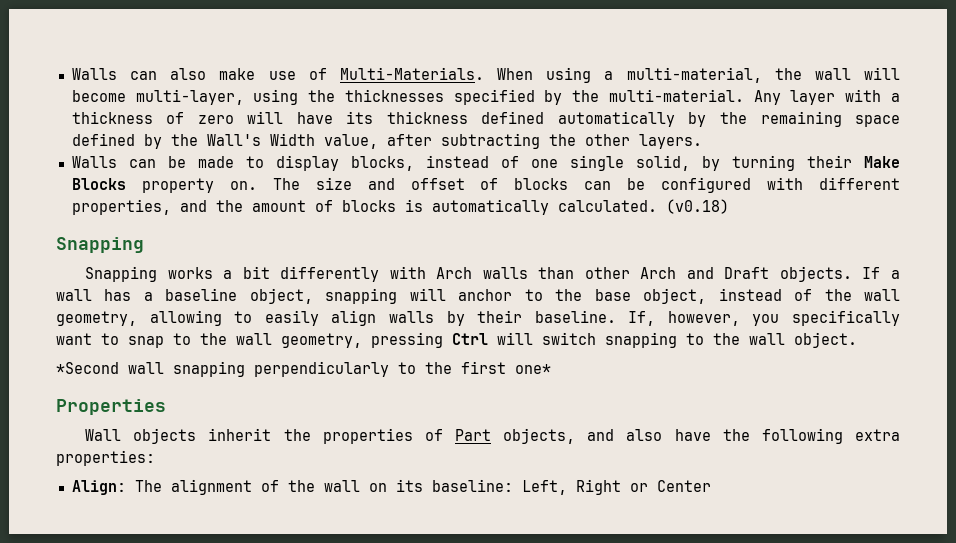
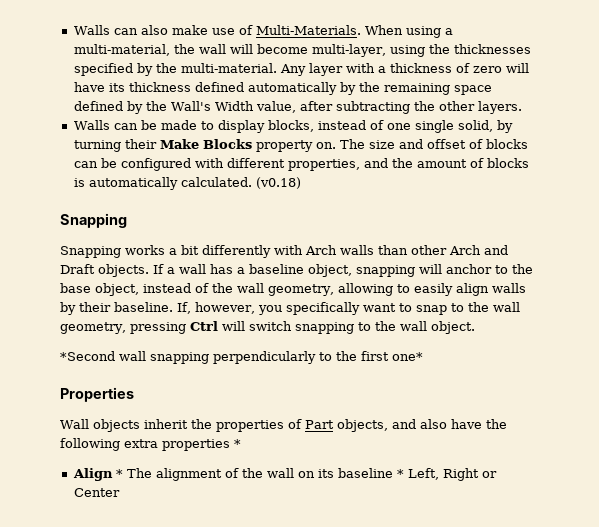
[56,450,155,466] [71,480,126,495] properties: // Align: -> [162,439,241,451] [72,468,123,481] properties * // Align *
[431,479,513,492] baseline: -> [337,468,404,478] baseline *

